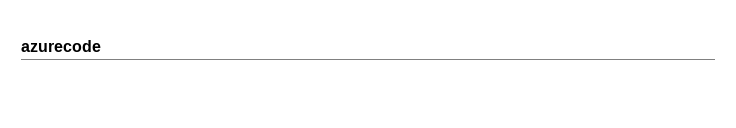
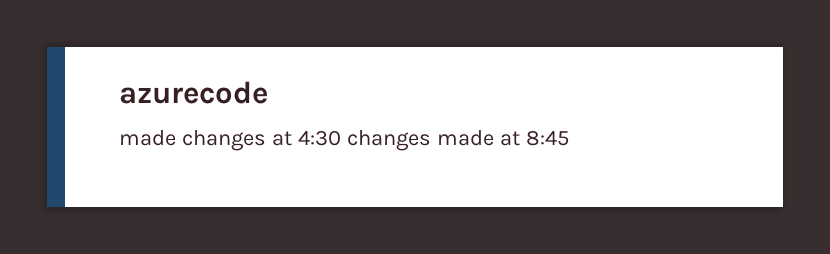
(101, 46) none -> [119,130,569,151] // made changes at 4:30 changes made at 8:45

